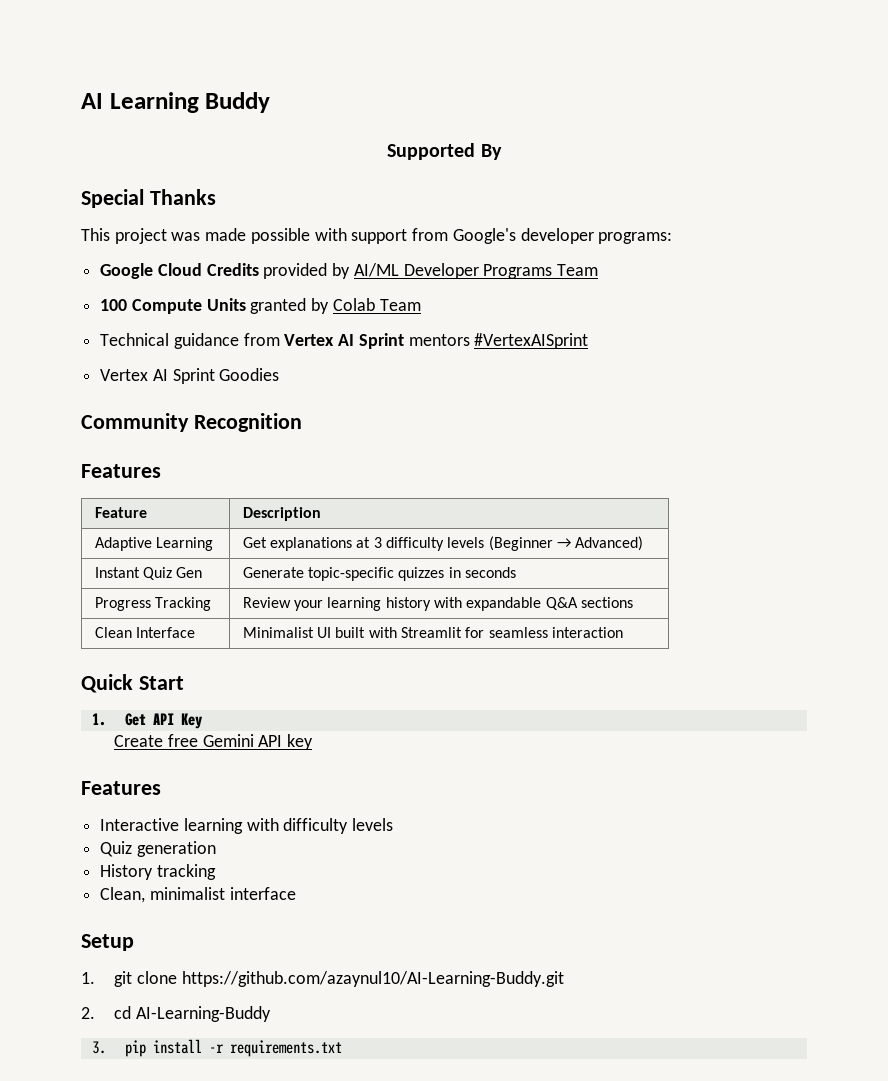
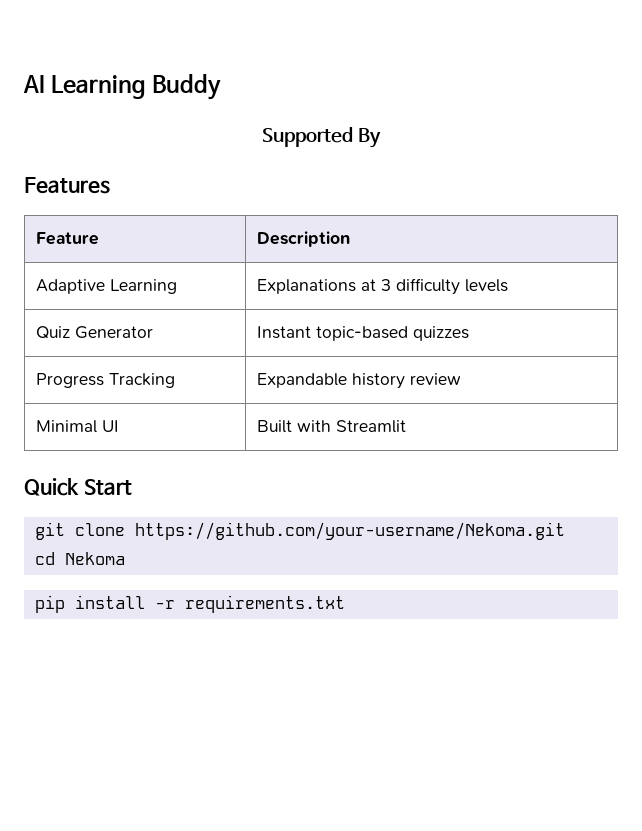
[81,189,216,208] [81,228,673,244] [100,263,599,279] [100,298,421,314] [100,333,589,349] [100,368,280,384] [81,413,302,432] // Special Thanks // This project was made possible with support from Google's developer programs: // Google Cloud Credits provided by AI/ML Developer Programs Team // 100 Compute Units granted by Colab Team // Technical guidance from Vertex AI Sprint mentors #VertexAISprint // Vertex AI Sprint Goodies // Community Recognition -> (381, 138) none
[242,537,353,551] Get explanations -> [256,279,356,294] Explanations
[488,536,644,551] [94,567,203,580] [242,567,395,581] (Beginner → Advanced) // Instant Quiz Gen | Generate topic-specific -> [35,326,153,339] [256,326,408,341] // Quiz Generator | Instant topic-based
[448,567,517,578] in seconds -> (469, 333) none
[242,597,633,611] [94,627,196,638] [242,627,366,638] Review your learning history with expandable Q&A sections // Clean Interface | Minimalist UI built -> [256,373,461,389] [35,420,119,433] [256,420,292,433] Expandable history review // Minimal UI | Built
[465,627,623,638] for seamless interaction -> (406, 426) none
[91,713,202,729] [114,734,313,750] [81,781,161,795] [100,818,394,834] [100,841,216,857] [100,864,216,880] [100,887,296,903] [81,934,134,951] [81,971,564,987] [81,1006,271,1022] [91,1041,106,1054] 1. Get API Key // Create free Gemini API key // Features // Interactive learning with difficulty levels // Quiz generation // History tracking // Clean, minimalist interface // Setup // 1. git clone https://github.com/azaynul10/AI-Learning-Buddy.git // 2. cd AI-Learning-Buddy // 3. -> [34,522,565,540] [34,552,125,565] git clone https://github.com/your-username/Nekoma.git // cd Nekoma //

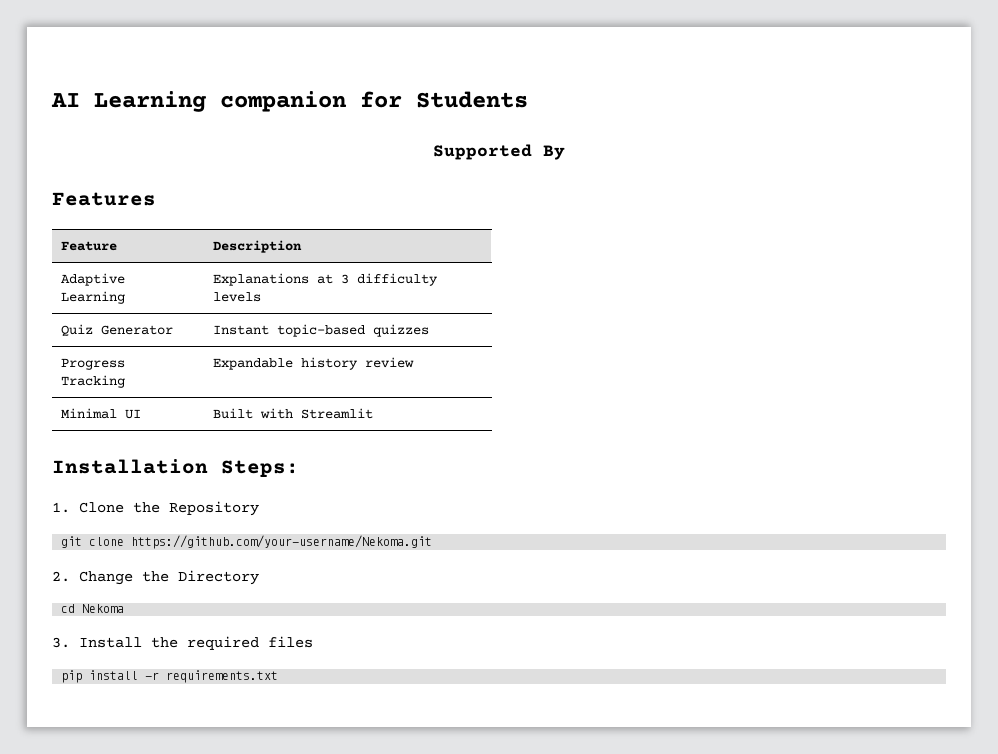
[152,74,222,100] Buddy -> [220,91,528,112] companion for Students
[24,478,132,496] [34,522,565,540] [34,552,125,565] Quick Start // git clone https://github.com/your-username/Nekoma.git // cd Nekoma -> [52,459,299,477] [52,501,259,516] [61,535,433,549] [52,570,259,585] [61,604,125,613] [52,636,313,650] Installation Steps: // 1. Clone the Repository // git clone https://github.com/your-username/Nekoma.git // 2. Change the Directory // cd Nekoma // 3. Install the required files

